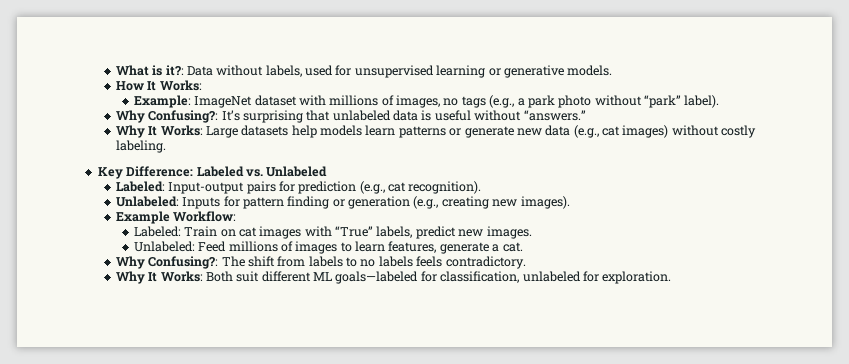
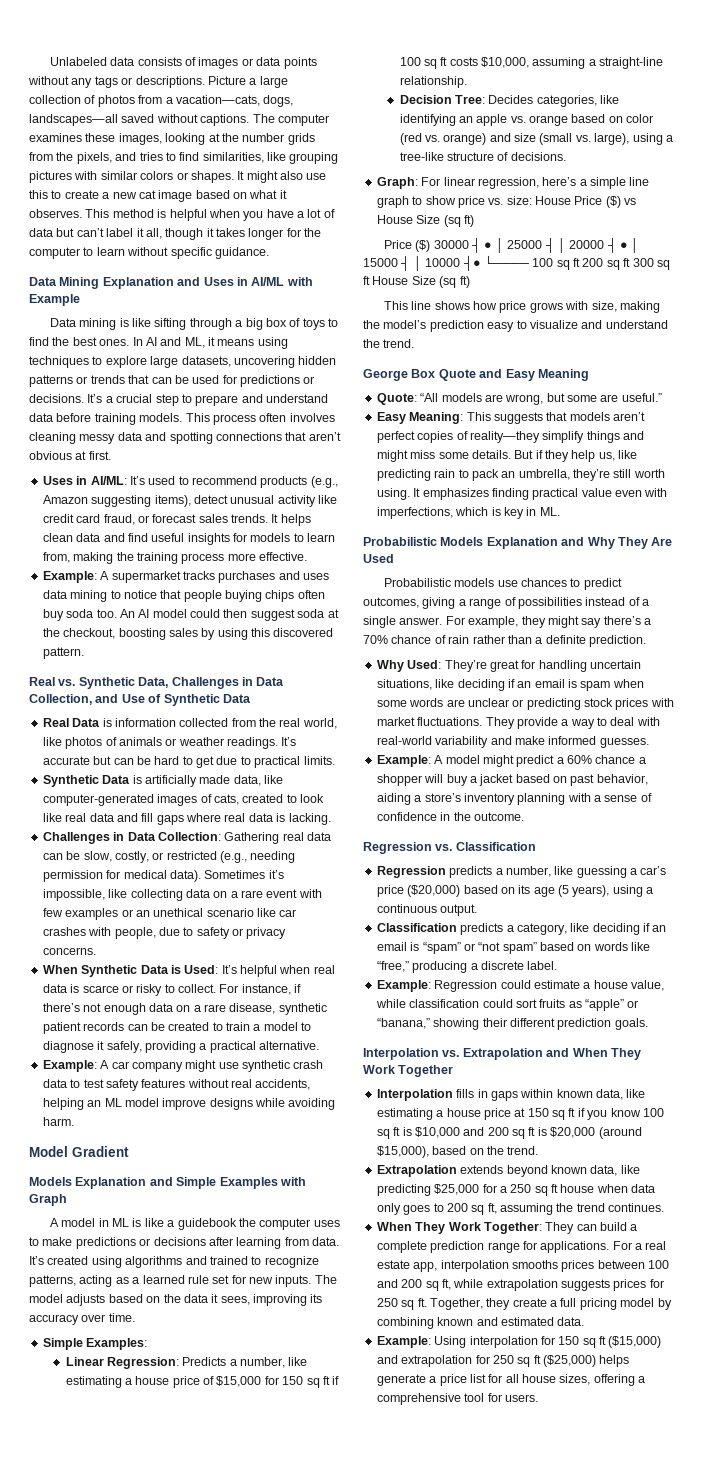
[115,65,613,78] [115,80,202,91] [133,95,720,108] [115,110,586,123] [115,125,757,138] [115,140,166,153] [97,166,328,179] [115,181,482,194] [115,196,570,209] [115,211,237,224] [133,226,532,239] [133,241,523,254] [115,256,526,269] [115,271,672,284] What is it?: Data without labels, used for unsupervised learning or generative models. // How It Works: // Example: ImageNet dataset with millions of images, no tags (e.g., a park photo without “park” label). // Why Confusing?: It’s surprising that unlabeled data is useful without “answers.” // Why It Works: Large datasets help models learn patterns or generate new data (e.g., cat images) without costly labeling. // Key Difference: Labeled vs. Unlabeled // Labeled: Input-output pairs for prediction (e.g., cat recognition). // Unlabeled: Inputs for pattern finding or generation (e.g., creating new images). // Example Workflow: // Labeled: Train on cat images with “True” labels, predict new images. // Unlabeled: Feed millions of images to learn features, generate a cat. // Why Confusing?: The shift from labels to no labels feels contradictory. // Why It Works: Both suit different ML goals—labeled for classification, unlabeled for exploration. -> [49,57,317,69] [28,76,288,88] [29,95,294,107] [29,114,329,126] [29,133,315,145] [29,152,339,164] [29,171,327,183] [29,190,287,202] [29,209,335,221] [29,228,322,240] [29,247,269,259] [29,277,313,289] [29,294,80,306] [49,318,339,330] [29,337,288,349] [29,356,337,368] [29,375,315,387] [29,394,328,406] [29,413,335,425] [29,432,341,444] [29,451,111,460] [42,476,338,488] [42,495,337,507] [42,514,311,526] [42,533,336,545] [42,552,307,564] [42,571,329,583] [42,590,325,602] [42,609,339,621] [42,628,334,640] [42,647,84,659] [29,677,285,689] [29,694,251,706] [42,718,337,729] [42,737,297,749] [42,756,335,768] [42,775,283,787] [42,794,324,806] [42,813,331,825] [42,832,331,844] [42,851,296,863] [42,870,284,882] [42,889,322,901] [42,908,297,920] [42,927,287,939] [42,947,96,955] [42,965,335,977] [42,984,302,996] [42,1003,327,1015] [42,1022,312,1034] [42,1041,319,1053] [42,1060,324,1072] [42,1079,311,1091] [42,1098,336,1110] [42,1117,74,1126] [29,1146,129,1157] [29,1177,306,1189] [29,1194,67,1206] [49,1218,340,1230] [29,1237,339,1249] [29,1256,319,1268] [29,1275,337,1287] [29,1294,323,1306] [29,1313,135,1325] [42,1338,148,1350] [65,1357,308,1369] [65,1376,340,1388] [399,57,664,69] [399,76,467,88] [399,95,620,107] [399,114,654,126] [399,133,673,145] [399,152,566,161] [376,177,650,189] [376,196,637,208] [376,215,474,227] [383,237,640,253] [363,255,670,271] [363,276,470,288] [383,301,660,313] [363,320,668,332] [363,339,415,348] [363,369,589,381] [376,393,662,405] [376,412,645,424] [376,431,644,443] [376,450,638,462] [376,469,665,481] [376,488,668,500] [376,507,560,519] [363,537,673,549] [363,554,394,563] [383,578,622,590] [363,597,649,609] [363,616,651,628] [363,635,646,647] [376,660,641,672] [376,679,644,691] [376,698,674,710] [376,717,660,729] [376,736,649,748] [376,755,646,767] [376,774,648,786] [376,793,652,805] [376,812,524,821] [363,842,536,854] [376,866,667,878] [376,885,654,897] [376,904,478,916] [376,923,667,935] [376,942,651,954] [376,961,558,973] [376,980,664,992] [375,999,639,1011] [376,1018,648,1030] [363,1048,641,1060] [363,1065,454,1077] [376,1089,646,1101] [376,1108,664,1120] [376,1127,642,1139] [376,1146,539,1158] [376,1165,640,1177] [376,1184,656,1196] [376,1203,665,1215] [376,1222,638,1234] [376,1241,667,1253] [376,1260,669,1272] [376,1279,664,1291] [376,1298,672,1310] [376,1317,585,1329] [376,1336,662,1348] [376,1355,630,1367] [376,1374,646,1386] [376,1393,538,1405] Unlabeled data consists of images or data points without any tags or descriptions. Picture a large collection of photos from a vacation—cats, dogs, landscapes—all saved without captions. The computer examines these images, looking at the number grids from the pixels, and tries to find similarities, like grouping pictures with similar colors or shapes. It might also use this to create a new cat image based on what it observes. This method is helpful when you have a lot of data but can’t label it all, though it takes longer for the computer to learn without specific guidance. // Data Mining Explanation and Uses in AI/ML with Example // Data mining is like sifting through a big box of toys to find the best ones. In AI and ML, it means using techniques to explore large datasets, uncovering hidden patterns or trends that can be used for predictions or decisions. It’s a crucial step to prepare and understand data before training models. This process often involves cleaning messy data and spotting connections that aren’t obvious at first. // Uses in AI/ML: It’s used to recommend products (e.g., Amazon suggesting items), detect unusual activity like credit card fraud, or forecast sales trends. It helps clean data and find useful insights for models to learn from, making the training process more effective. // Example: A supermarket tracks purchases and uses data mining to notice that people buying chips often buy soda too. An AI model could then suggest soda at the checkout, boosting sales by using this discovered pattern. // Real vs. Synthetic Data, Challenges in Data Collection, and Use of Synthetic Data // Real Data is information collected from the real world, like photos of animals or weather readings. It’s accurate but can be hard to get due to practical limits. // Synthetic Data is artificially made data, like computer-generated images of cats, created to look like real data and fill gaps where real data is lacking. // Challenges in Data Collection: Gathering real data can be slow, costly, or restricted (e.g., needing permission for medical data). Sometimes it’s impossible, like collecting data on a rare event with few examples or an unethical scenario like car crashes with people, due to safety or privacy concerns. // When Synthetic Data is Used: It’s helpful when real data is scarce or risky to collect. For instance, if there’s not enough data on a rare disease, synthetic patient records can be created to train a model to diagnose it safely, providing a practical alternative. // Example: A car company might use synthetic crash data to test safety features without real accidents, helping an ML model improve designs while avoiding harm. // Model Gradient // Models Explanation and Simple Examples with Graph // A model in ML is like a guidebook the computer uses to make predictions or decisions after learning from data. It’s created using algorithms and trained to recognize patterns, acting as a learned rule set for new inputs. The model adjusts based on the data it sees, improving its accuracy over time. // Simple Examples: // Linear Regression: Predicts a number, like estimating a house price of $15,000 for 150 sq ft if 100 sq ft costs $10,000, assuming a straight-line relationship. // Decision Tree: Decides categories, like identifying an apple vs. orange based on color (red vs. orange) and size (small vs. large), using a tree-like structure of decisions. // Graph: For linear regression, here’s a simple line graph to show price vs. size: House Price ($) vs House Size (sq ft) // Price ($) 30000 ┤ ● │ 25000 ┤ │ 20000 ┤ ● │ 15000 ┤ │ 10000 ┤● └──── 100 sq ft 200 sq ft 300 sq ft House Size (sq ft) // This line shows how price grows with size, making the model’s prediction easy to visualize and understand the trend. // George Box Quote and Easy Meaning // Quote: “All models are wrong, but some are useful.” // Easy Meaning: This suggests that models aren’t perfect copies of reality—they simplify things and might miss some details. But if they help us, like predicting rain to pack an umbrella, they’re still worth using. It emphasizes finding practical value even with imperfections, which is key in ML. // Probabilistic Models Explanation and Why They Are Used // Probabilistic models use chances to predict outcomes, giving a range of possibilities instead of a single answer. For example, they might say there’s a 70% chance of rain rather than a definite prediction. // Why Used: They’re great for handling uncertain situations, like deciding if an email is spam when some words are unclear or predicting stock prices with market fluctuations. They provide a way to deal with real-world variability and make informed guesses. // Example: A model might predict a 60% chance a shopper will buy a jacket based on past behavior, aiding a store’s inventory planning with a sense of confidence in the outcome. // Regression vs. Classification // Regression predicts a number, like guessing a car’s price ($20,000) based on its age (5 years), using a continuous output. // Classification predicts a category, like deciding if an email is “spam” or “not spam” based on words like “free,” producing a discrete label. // Example: Regression could estimate a house value, while classification could sort fruits as “apple” or “banana,” showing their different prediction goals. // Interpolation vs. Extrapolation and When They Work Together // Interpolation fills in gaps within known data, like estimating a house price at 150 sq ft if you know 100 sq ft is $10,000 and 200 sq ft is $20,000 (around $15,000), based on the trend. // Extrapolation extends beyond known data, like predicting $25,000 for a 250 sq ft house when data only goes to 200 sq ft, assuming the trend continues. // When They Work Together: They can build a complete prediction range for applications. For a real estate app, interpolation smooths prices between 100 and 200 sq ft, while extrapolation suggests prices for 250 sq ft. Together, they create a full pricing model by combining known and estimated data. // Example: Using interpolation for 150 sq ft ($15,000) and extrapolation for 250 sq ft ($25,000) helps generate a price list for all house sizes, offering a comprehensive tool for users.

